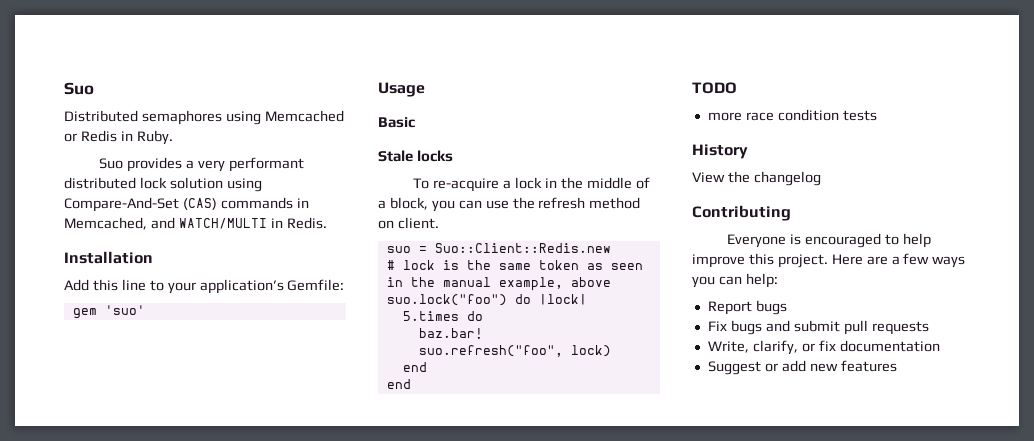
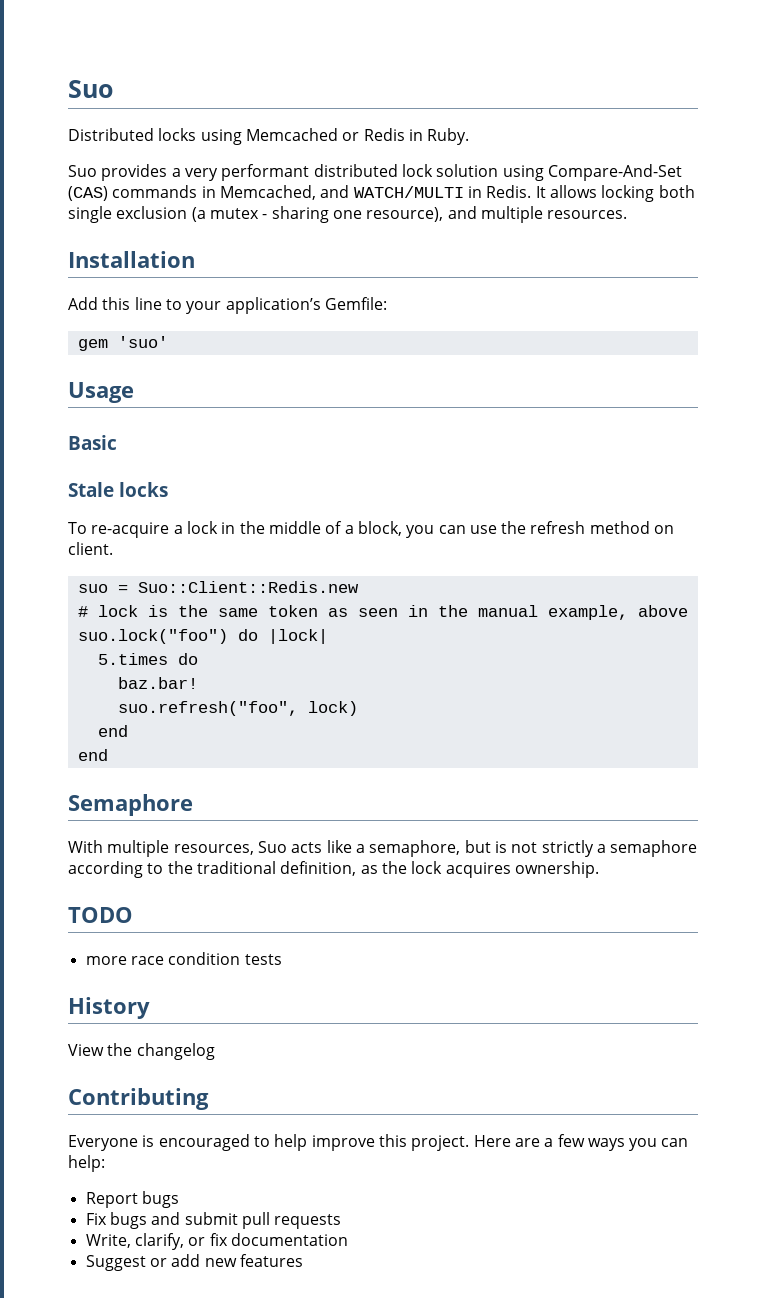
[141,110,222,125] semaphores -> [158,128,197,141] locks
(327, 223) none -> [535,185,695,202] [68,206,628,223] It allows locking both single exclusion (a mutex - sharing one resource), and multiple resources.
(411, 384) none -> [68,794,193,816] [68,840,698,857] [68,861,599,878] // Semaphore // With multiple resources, Suo acts like a semaphore, but is not strictly a semaphore according to the traditional definition, as the lock acquires ownership.

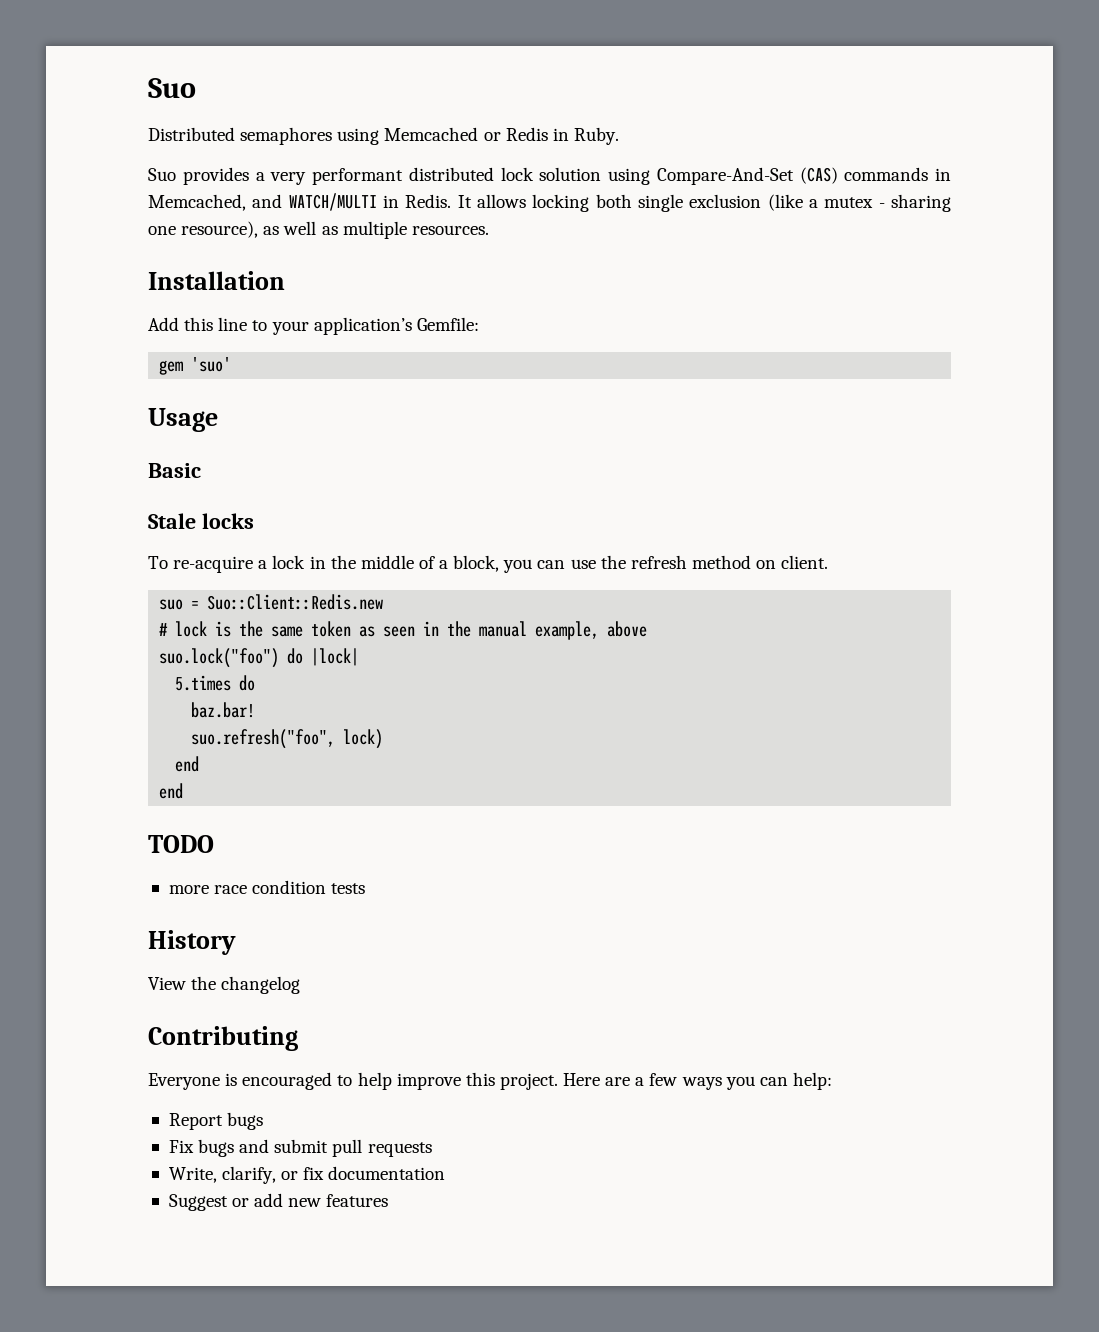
[158,128,197,141] locks -> [240,127,333,145] semaphores
[191,207,206,222] (a -> [767,194,818,211] (like a
[447,206,477,219] and -> [263,221,338,235] as well as
[68,794,193,816] [68,840,698,857] [68,861,599,878] // Semaphore // With multiple resources, Suo acts like a semaphore, but is not strictly a semaphore according to the traditional definition, as the lock acquires ownership. -> (184, 791) none

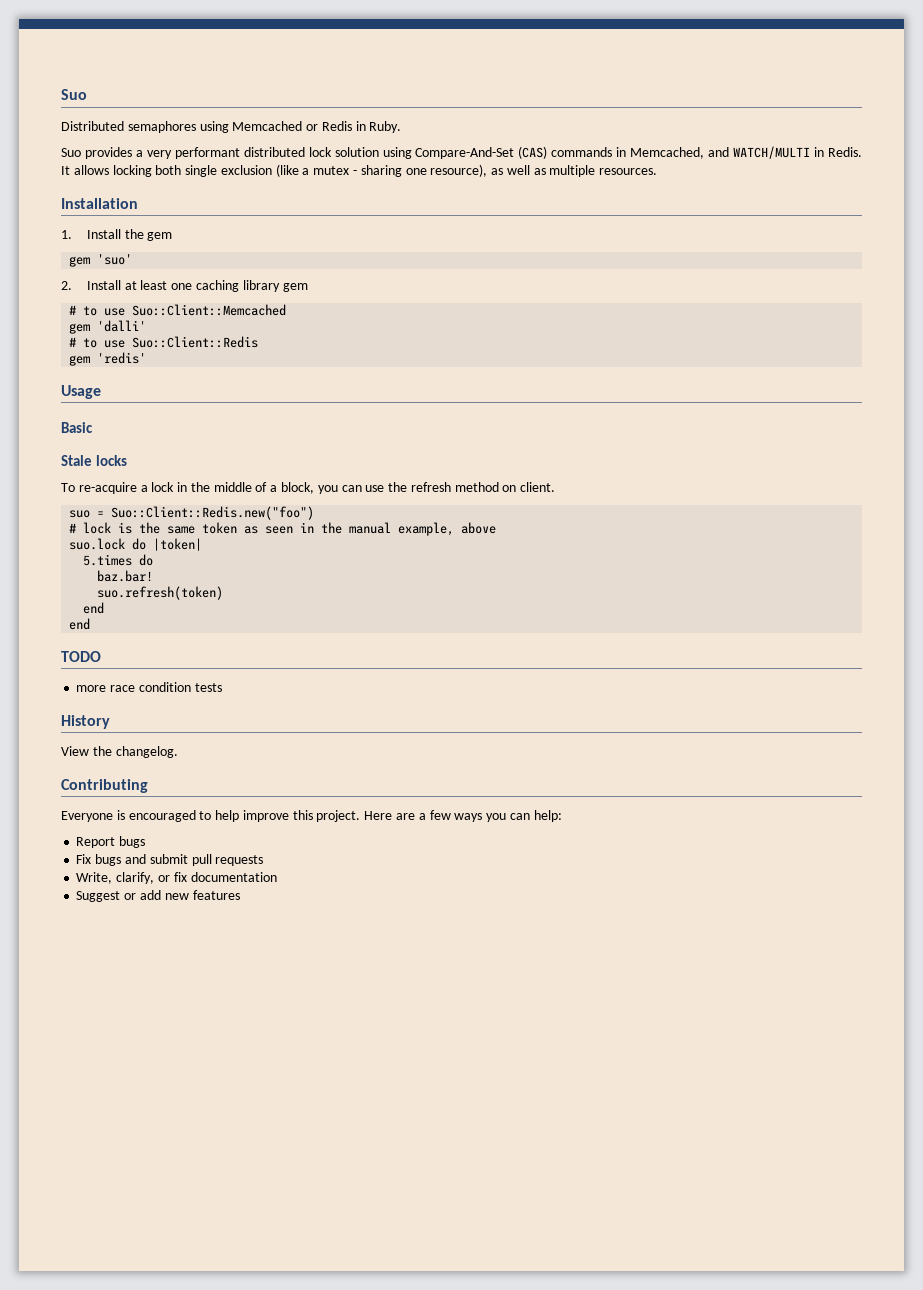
[148,317,479,335] [159,357,232,375] Add this line to your application’s Gemfile: // gem 'suo' -> [61,229,173,241] [69,254,133,267] [61,280,308,292] [69,304,287,316] [69,320,147,334] [69,336,259,348] [69,352,147,366] 1. Install the gem // gem 'suo' // 2. Install at least one caching library gem // # to use Suo::Client::Memcached // gem 'dalli' // # to use Suo::Client::Redis // gem 'redis'
[207,594,384,610] Suo::Client::Redis.new -> [111,506,315,520] Suo::Client::Redis.new("foo")
[159,648,360,668] suo.lock("foo") do |lock| -> [69,538,203,551] suo.lock do |token|
[191,729,384,749] suo.refresh("foo", lock) -> [97,586,224,600] suo.refresh(token)
[221,976,301,994] changelog -> [115,746,178,758] changelog.

